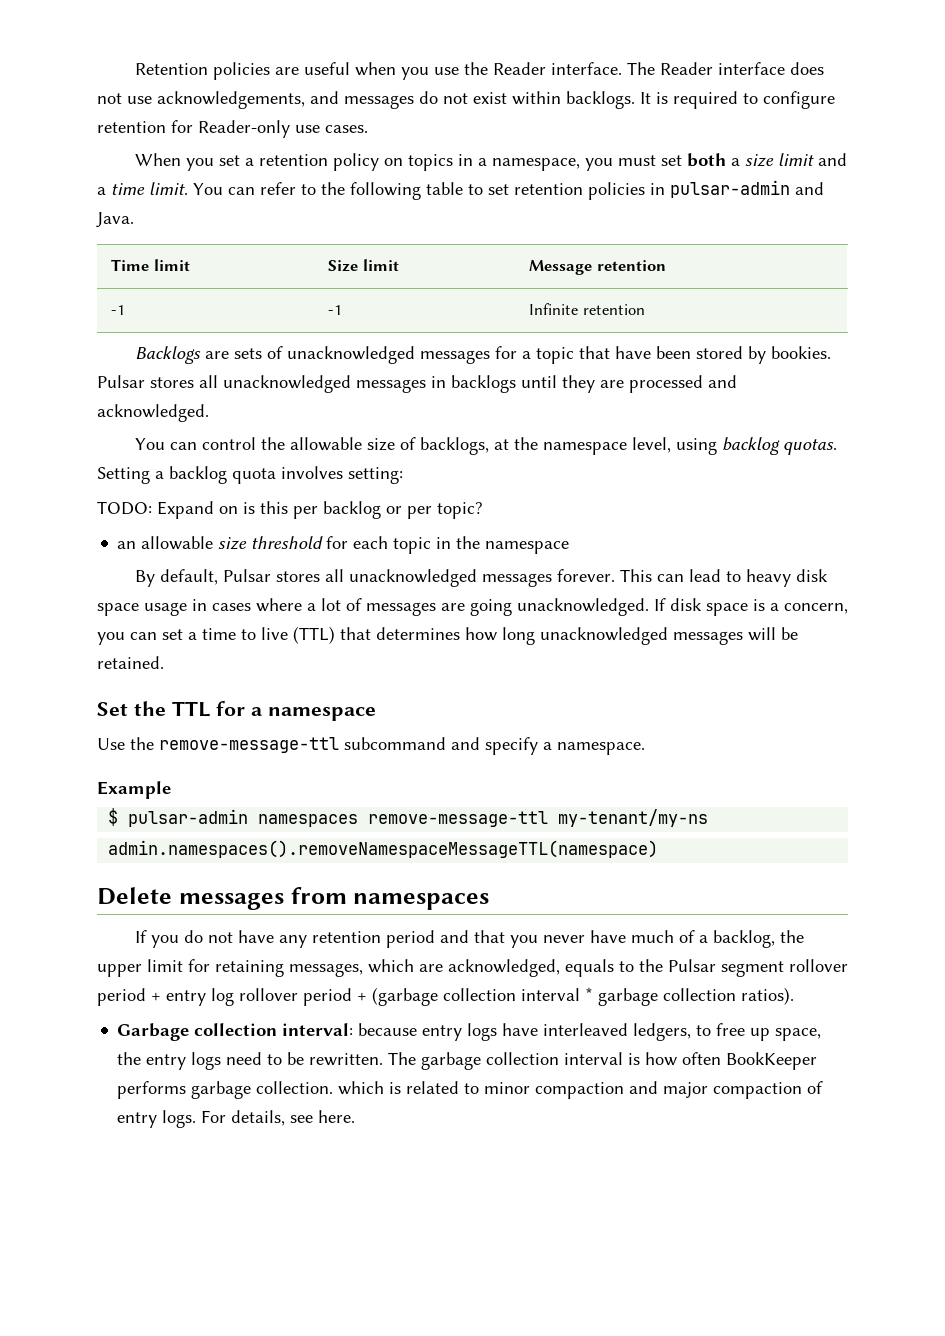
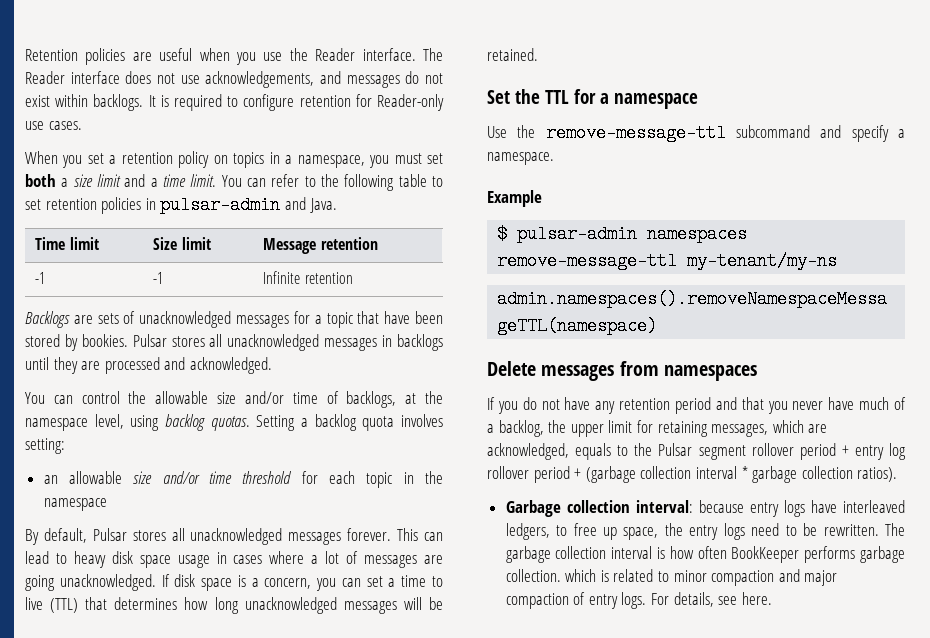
(396, 444) none -> [244,391,318,404] and/or time
[97,501,483,519] // TODO: Expand on is this per backlog or per topic? -> (65, 446) none
(248, 543) none -> [162,471,233,484] and/or time

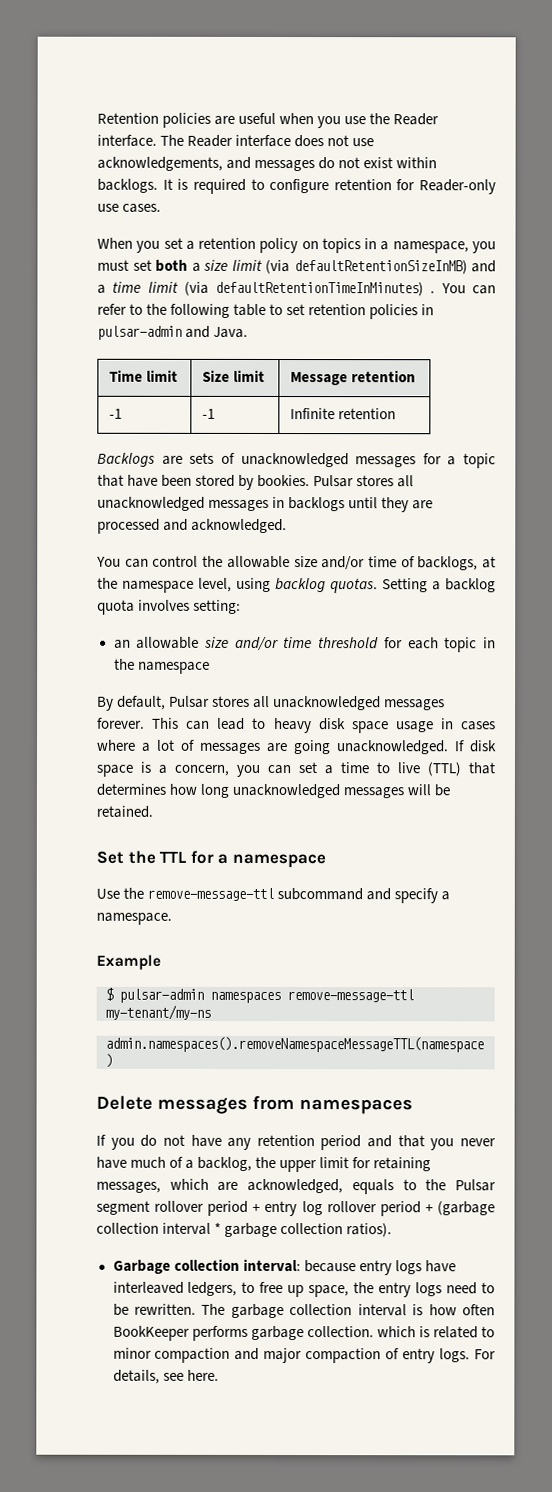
(122, 180) none -> [265,259,468,275] (via defaultRetentionSizeInMB)
[190,174,217,187] limit. -> [147,281,436,297] limit (via defaultRetentionTimeInMinutes) .

